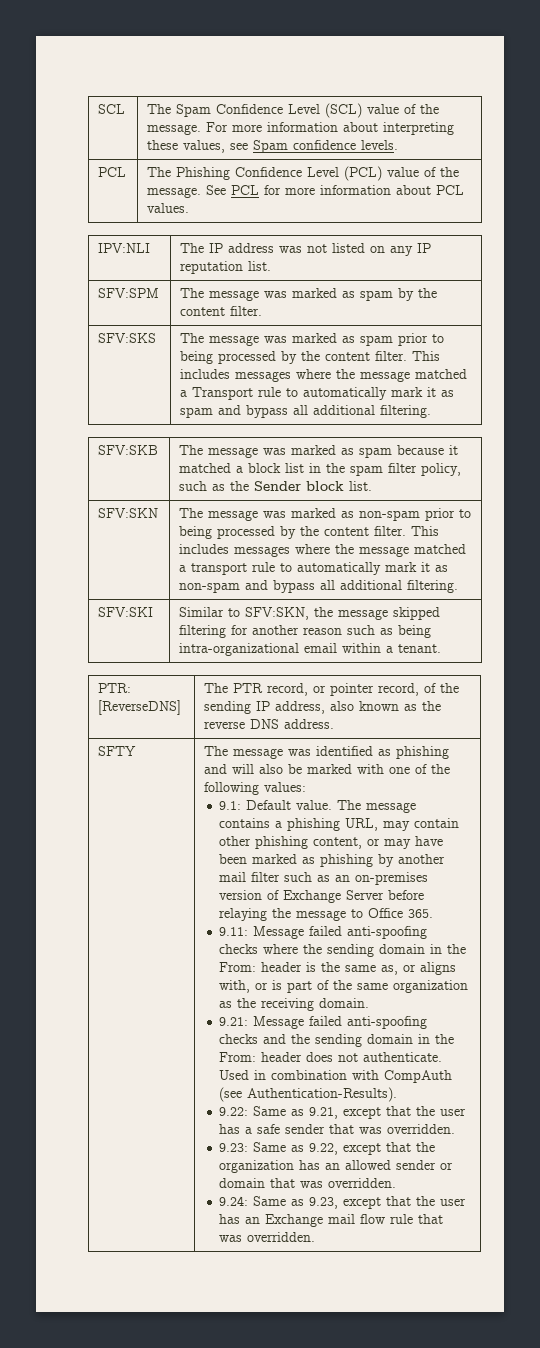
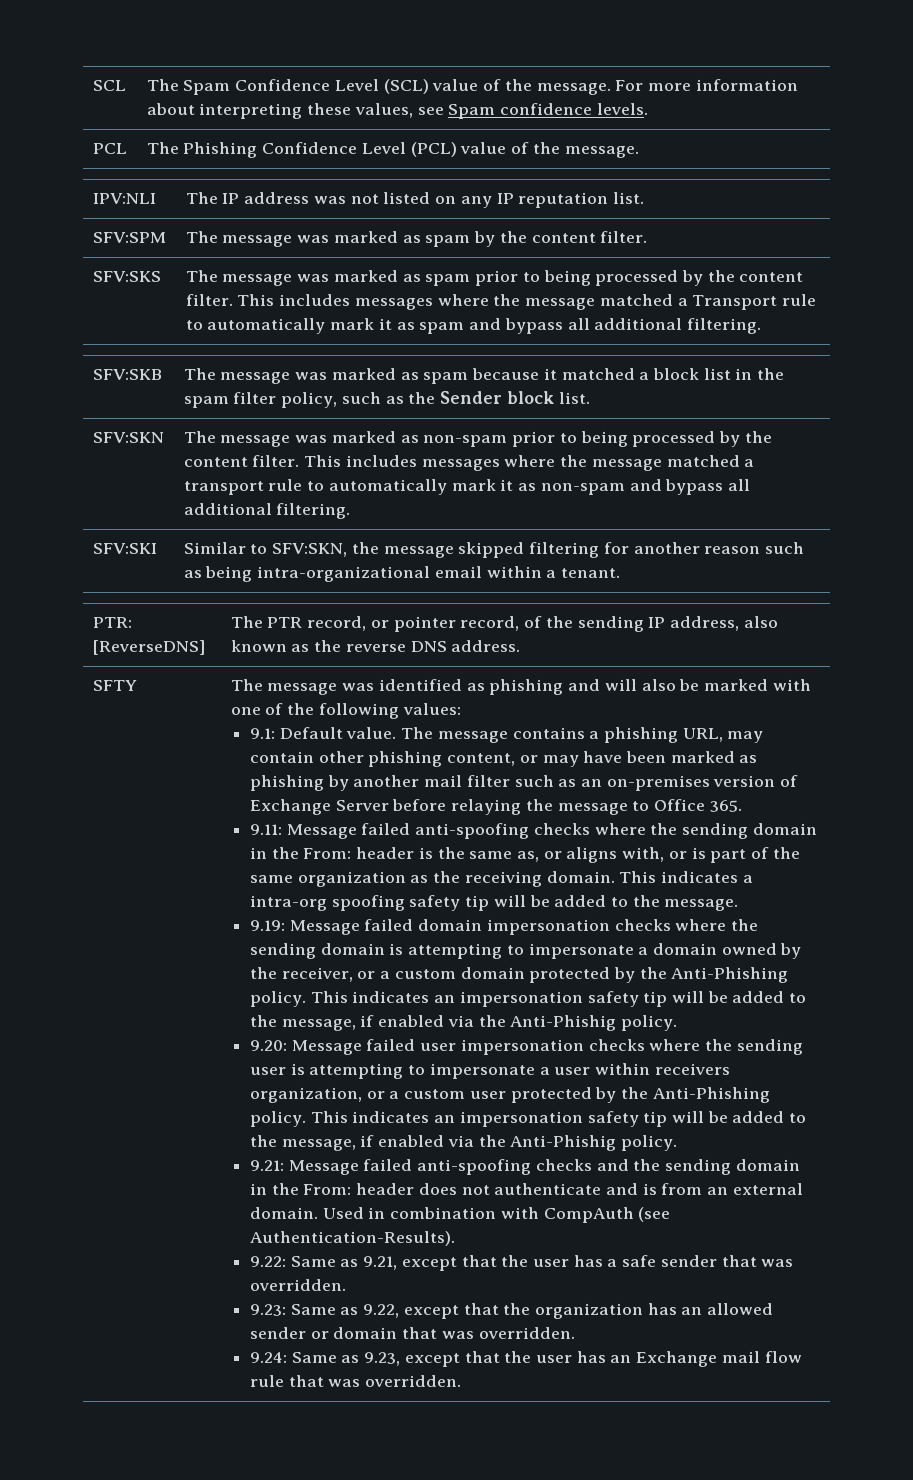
[206,185,465,195] [147,203,190,213] See PCL for more information about PCL values. -> (639, 152) none
(370, 1003) none -> [619,871,753,883] [249,895,739,911] [249,919,759,935] [249,943,802,959] [249,967,789,983] [249,991,807,1007] [249,1015,678,1031] [249,1039,803,1055] [249,1063,730,1079] [249,1087,770,1103] [249,1111,807,1127] [249,1135,678,1151] This indicates a intra-org spoofing safety tip will be added to the message. // 9.19: Message failed domain impersonation checks where the sending domain is attempting to impersonate a domain owned by the receiver, or a custom domain protected by the Anti-Phishing policy. This indicates an impersonation safety tip will be added to the message, if enabled via the Anti-Phishig policy. // 9.20: Message failed user impersonation checks where the sending user is attempting to impersonate a user within receivers organization, or a custom user protected by the Anti-Phishing policy. This indicates an impersonation safety tip will be added to the message, if enabled via the Anti-Phishig policy.
[363,1052,443,1062] authenticate. -> [494,1183,803,1195] [249,1207,318,1219] authenticate and is from an external domain.

